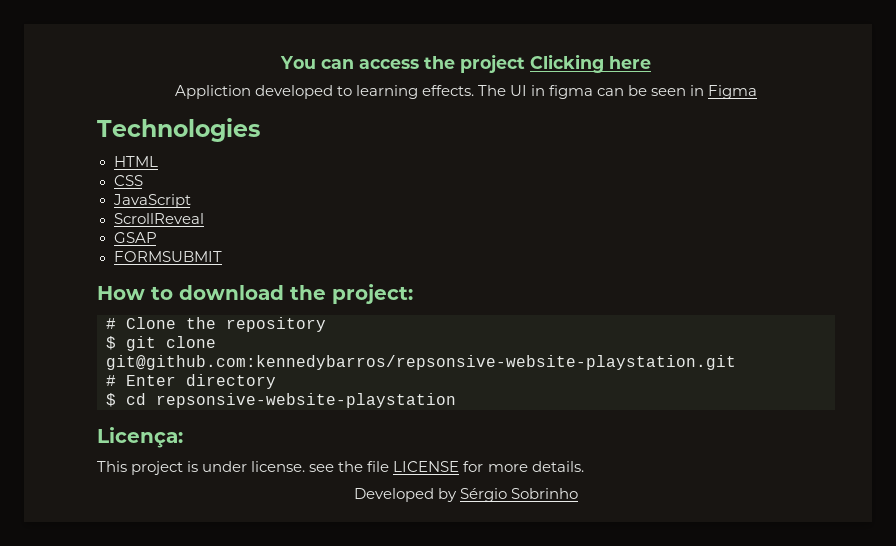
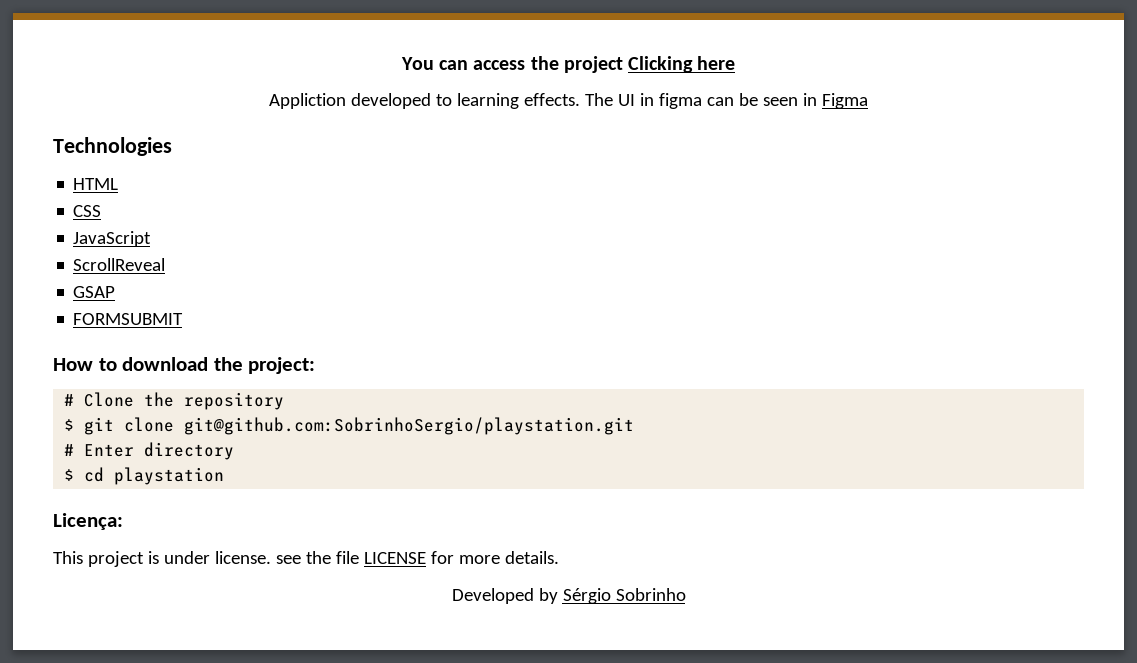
[106,355,736,370] git@github.com:kennedybarros/repsonsive-website-playstation.git -> [184,417,635,435] git@github.com:SobrinhoSergio/playstation.git
[156,393,456,408] repsonsive-website-playstation -> [114,467,225,485] playstation

